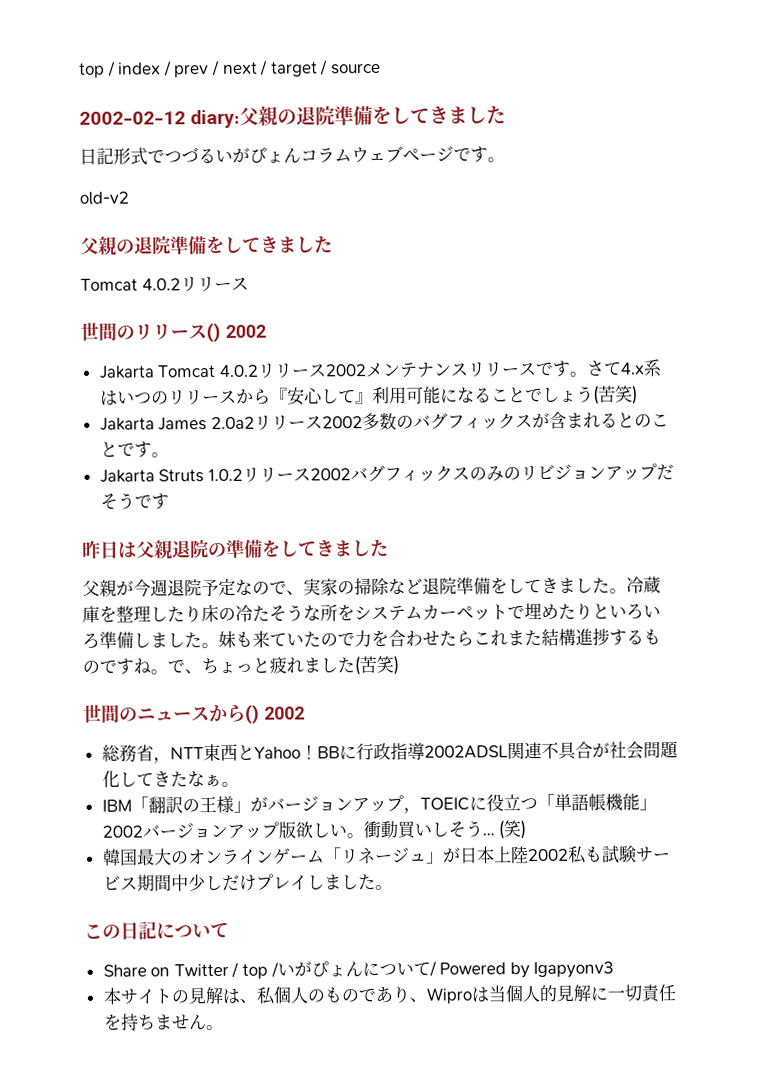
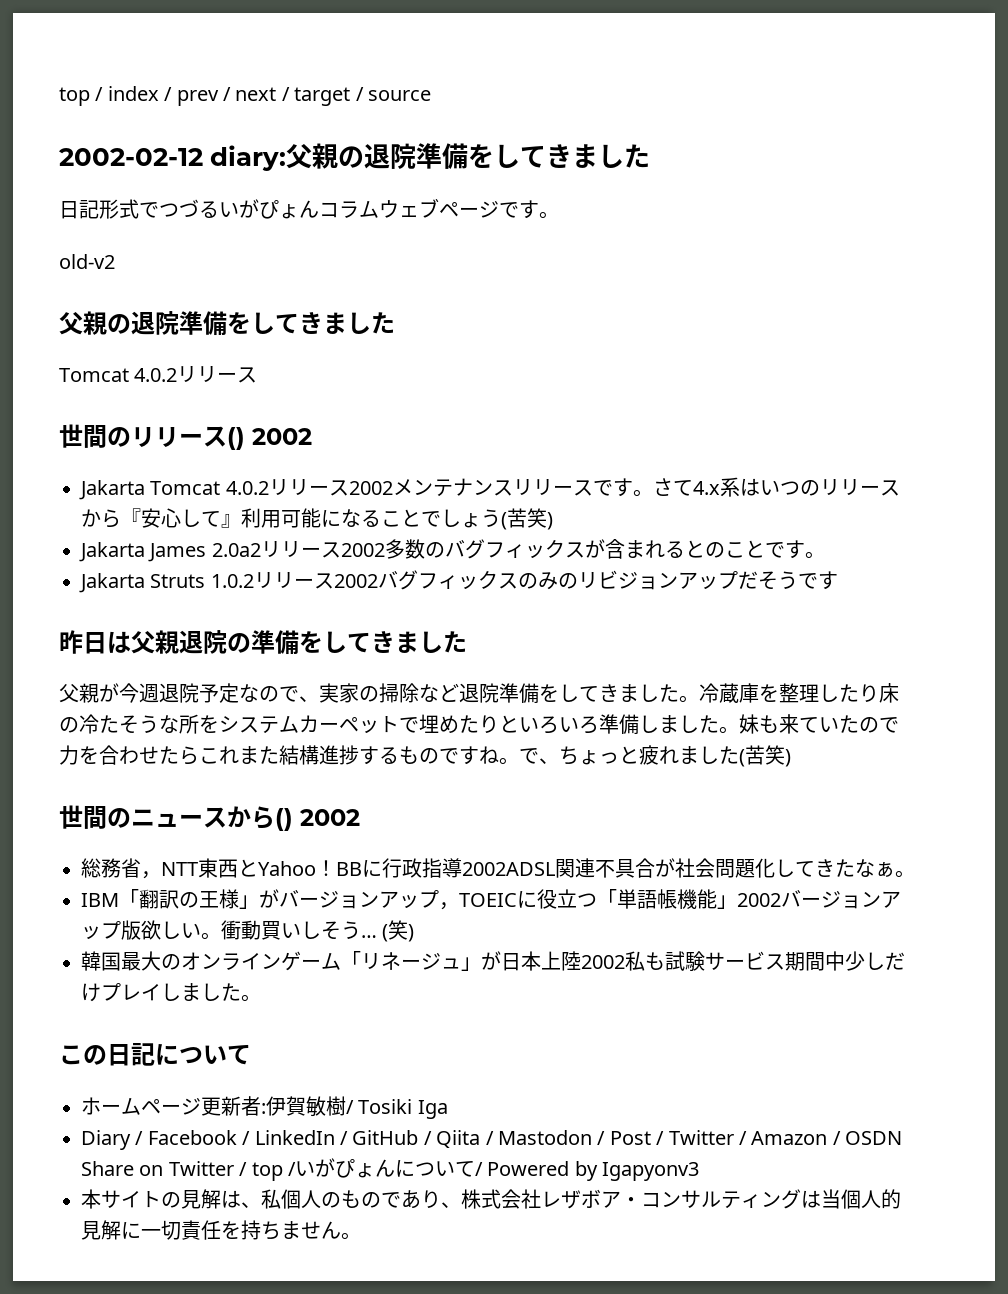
(229, 930) none -> [81,1096,448,1119] [81,1130,903,1150] ホームページ更新者:伊賀敏樹/ Tosiki Iga // Diary / Facebook / LinkedIn / GitHub / Qiita / Mastodon / Post / Twitter / Amazon / OSDN
[425,987,472,1004] Wipro -> [461,1189,801,1209] 株式会社レザボア・コンサルティング

